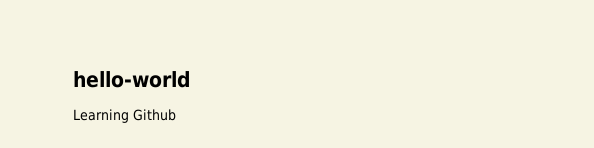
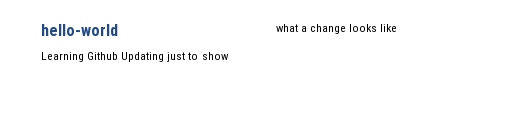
(176, 115) none -> [121,52,229,62] [276,24,398,34] Updating just to show what a change looks like

